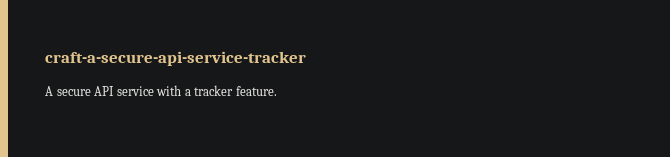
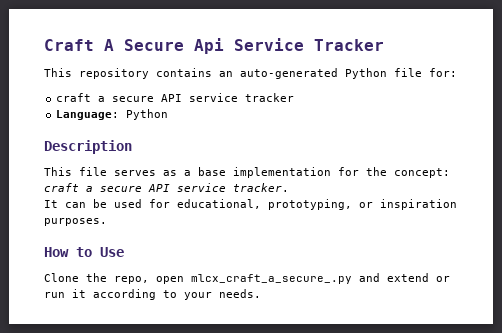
[45,51,306,66] [45,85,277,96] craft-a-secure-api-service-tracker // A secure API service with a tracker feature. -> [44,38,384,54] [44,68,457,79] [56,93,295,102] [56,109,169,120] [44,140,132,154] [44,167,450,178] [44,183,289,192] [44,199,457,210] [44,218,107,226] [44,247,124,257] [44,273,450,284] [44,289,261,300] Craft A Secure Api Service Tracker // This repository contains an auto-generated Python file for: // craft a secure API service tracker // Language: Python // Description // This file serves as a base implementation for the concept: craft a secure API service tracker. // It can be used for educational, prototyping, or inspiration purposes. // How to Use // Clone the repo, open mlcx_craft_a_secure_.py and extend or run it according to your needs.

